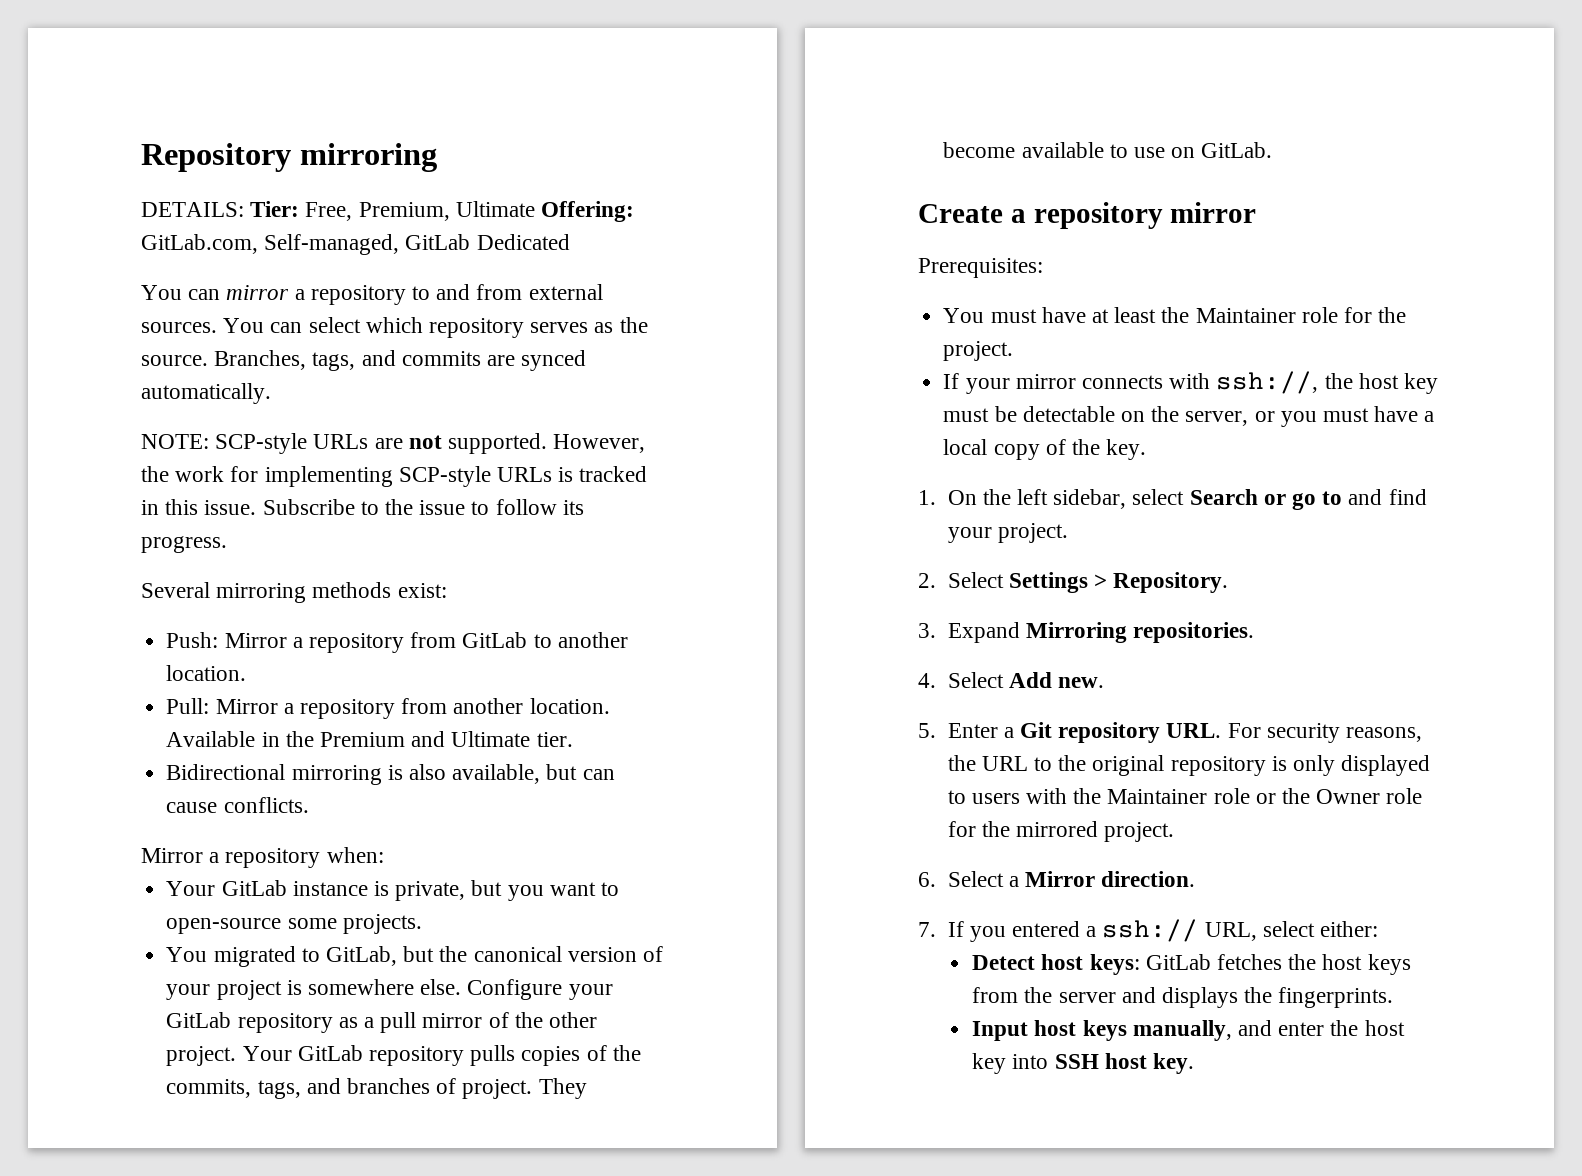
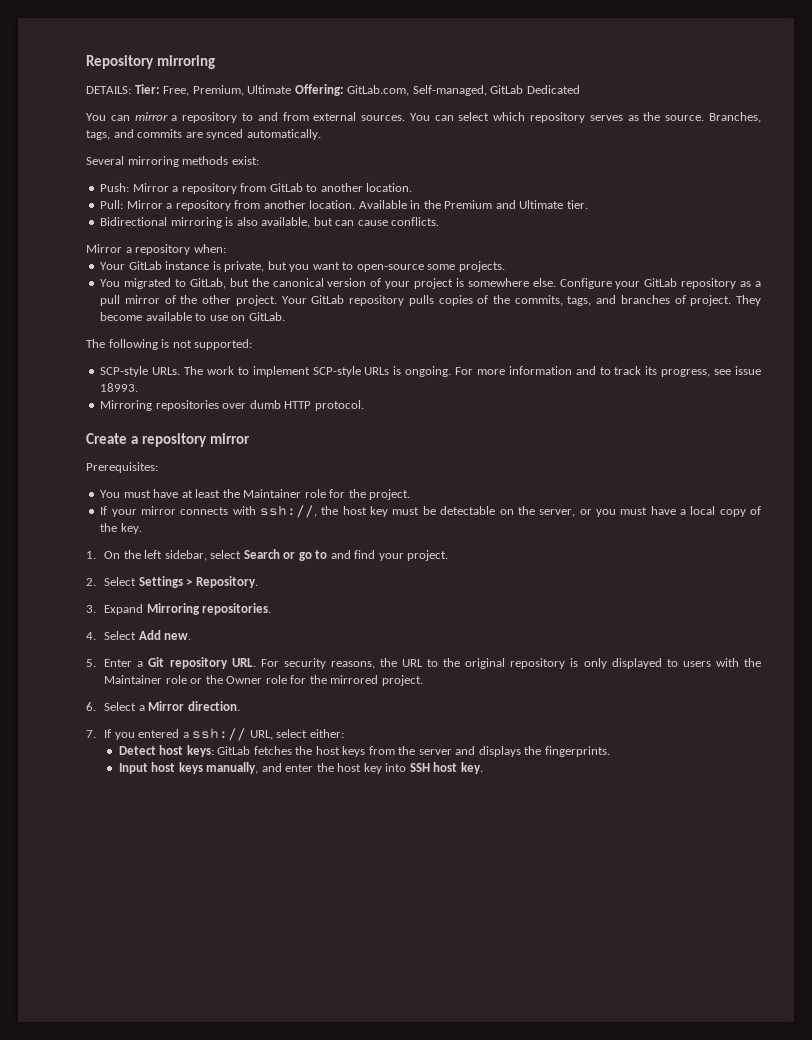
[141,433,646,454] [141,466,648,487] [141,499,584,515] [141,536,227,553] // NOTE: SCP-style URLs are not supported. However, the work for implementing SCP-style URLs is tracked in this issue. Subscribe to the issue to follow its progress. -> (321, 134) none
(1273, 150) none -> [86,339,253,350] [100,366,762,377] [100,383,139,392] [100,400,364,411] // The following is not supported: // SCP-style URLs. The work to implement SCP-style URLs is ongoing. For more information and to track its progress, see issue 18993. // Mirroring repositories over dumb HTTP protocol.

